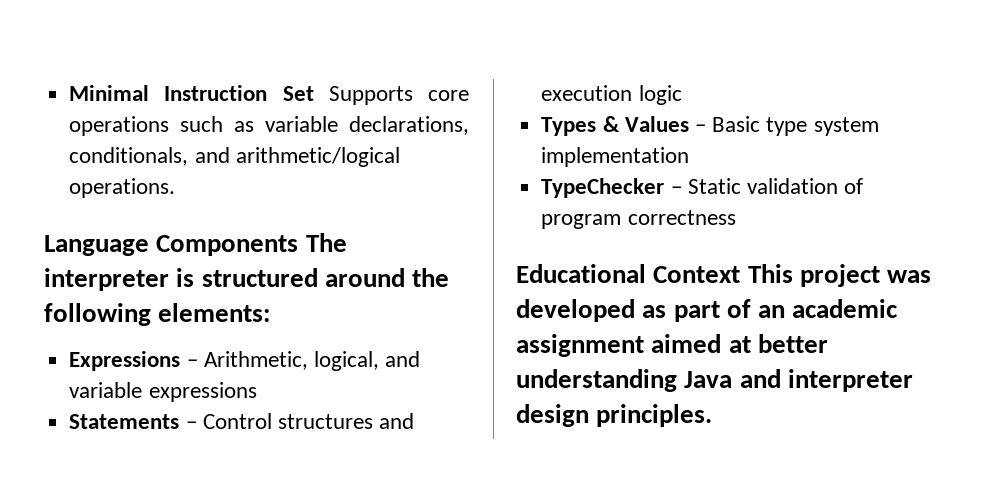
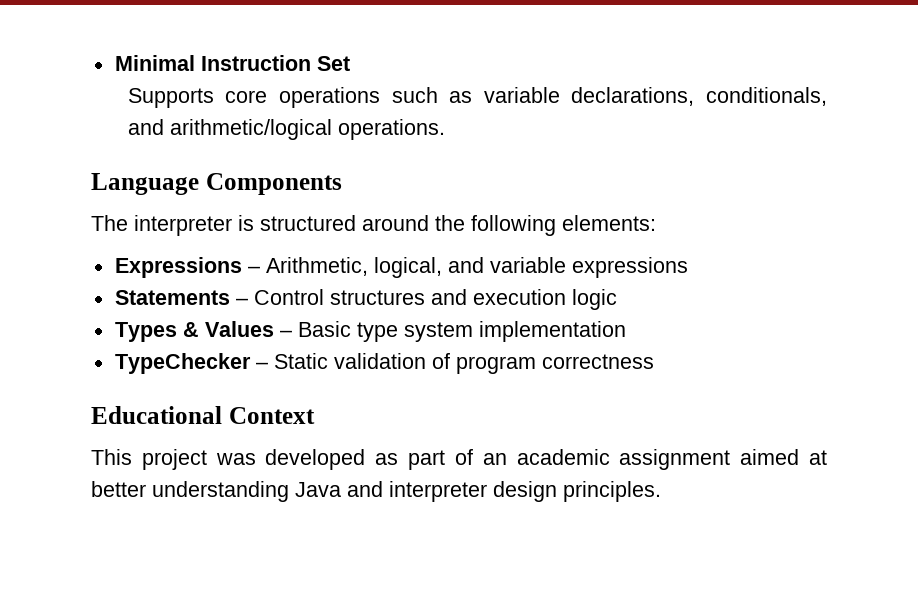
(314, 93) none -> (350, 63) //
(299, 245) none -> (342, 184) //
(741, 274) none -> (315, 415) //

